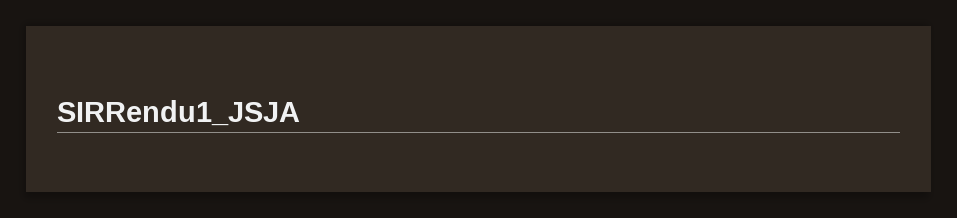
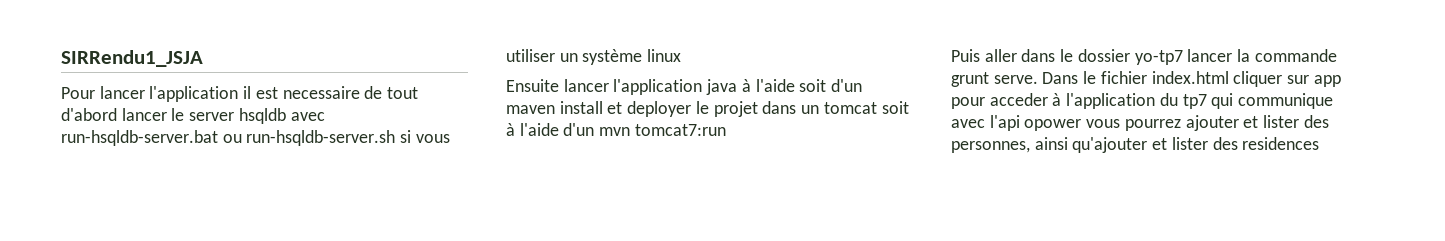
(300, 113) none -> [61,86,419,102] [61,108,325,124] [61,130,450,146] [506,49,682,65] [506,79,863,95] [506,101,909,117] [506,123,726,136] [951,49,1337,65] [951,71,1341,87] [951,93,1334,109] [951,115,1329,131] [951,137,1320,153] // Pour lancer l'application il est necessaire de tout d'abord lancer le server hsqldb avec run-hsqldb-server.bat ou run-hsqldb-server.sh si vous utiliser un système linux // Ensuite lancer l'application java à l'aide soit d'un maven install et deployer le projet dans un tomcat soit à l'aide d'un mvn tomcat7:run // Puis aller dans le dossier yo-tp7 lancer la commande grunt serve. Dans le fichier index.html cliquer sur app pour acceder à l'application du tp7 qui communique avec l'api opower vous pourrez ajouter et lister des personnes, ainsi qu'ajouter et lister des residences

